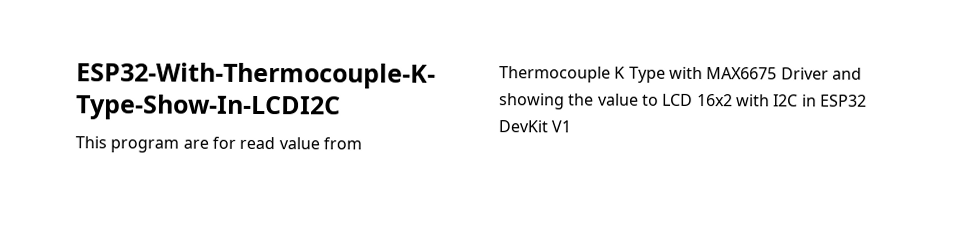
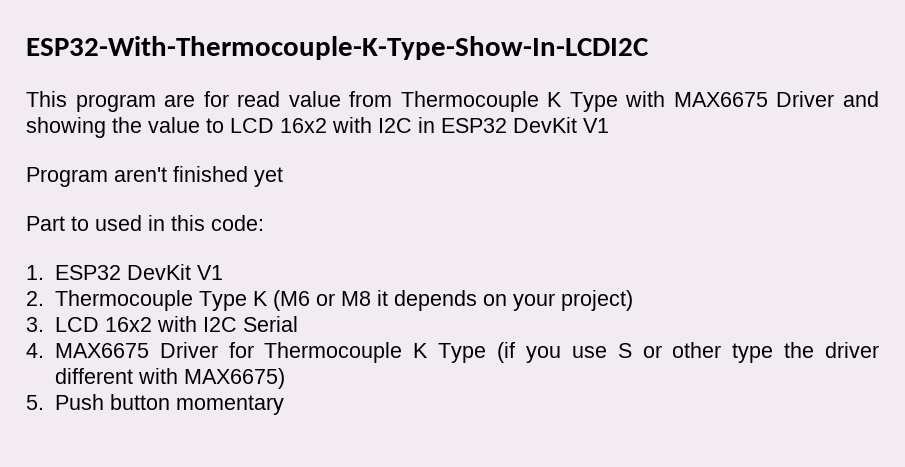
(572, 126) none -> [26,166,283,187] [26,215,264,231] [26,264,223,280] [26,290,633,311] [26,316,298,332] [26,342,879,363] [54,368,285,389] [26,394,284,415] // Program aren't finished yet // Part to used in this code: // 1. ESP32 DevKit V1 // 2. Thermocouple Type K (M6 or M8 it depends on your project) // 3. LCD 16x2 with I2C Serial // 4. MAX6675 Driver for Thermocouple K Type (if you use S or other type the driver different with MAX6675) // 5. Push button momentary

